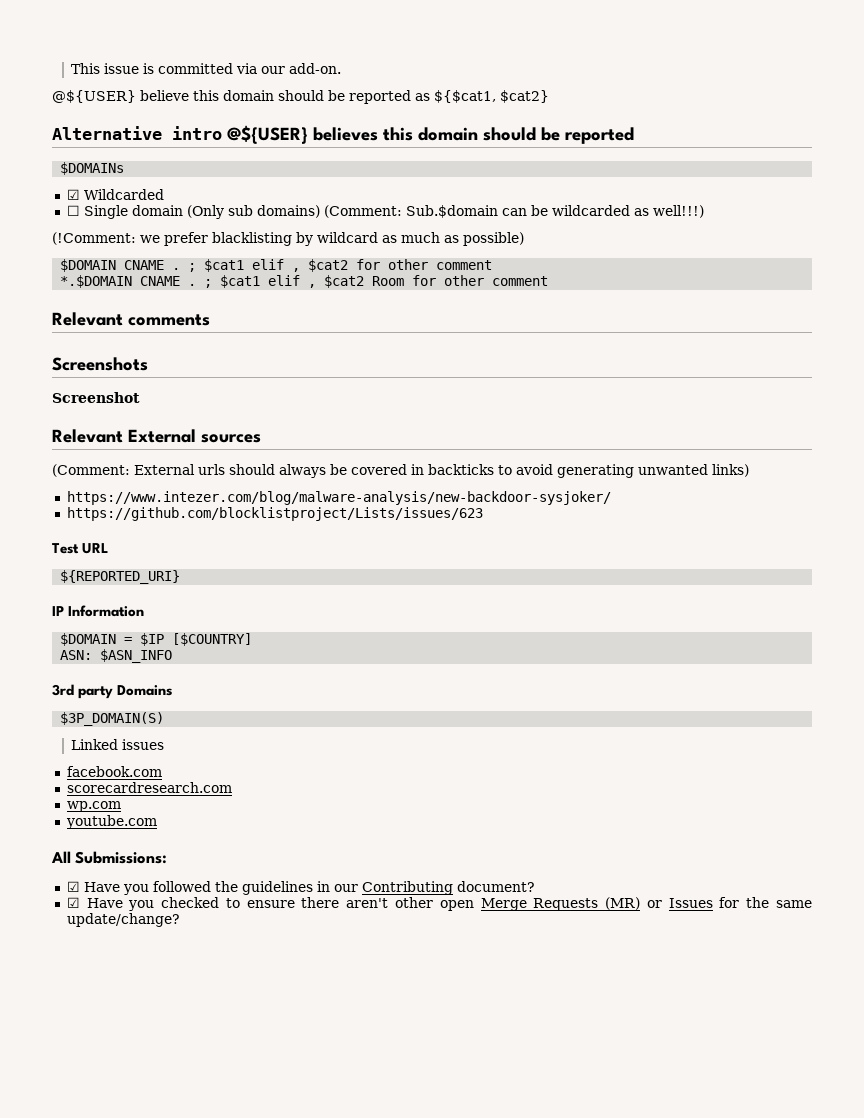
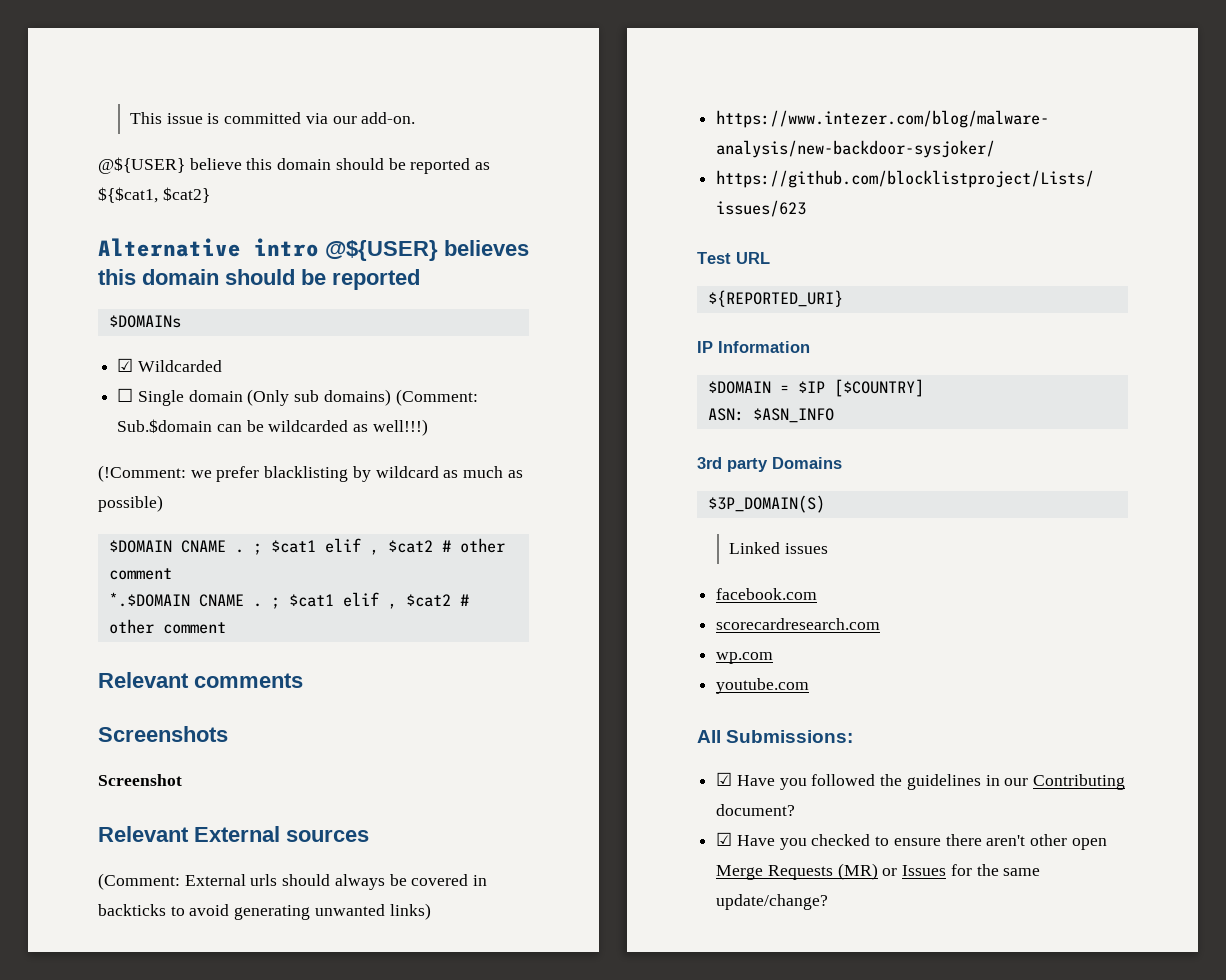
[356,259,381,270] for -> [441,540,451,552] #
[372,275,437,286] Room for -> [459,594,469,606] #

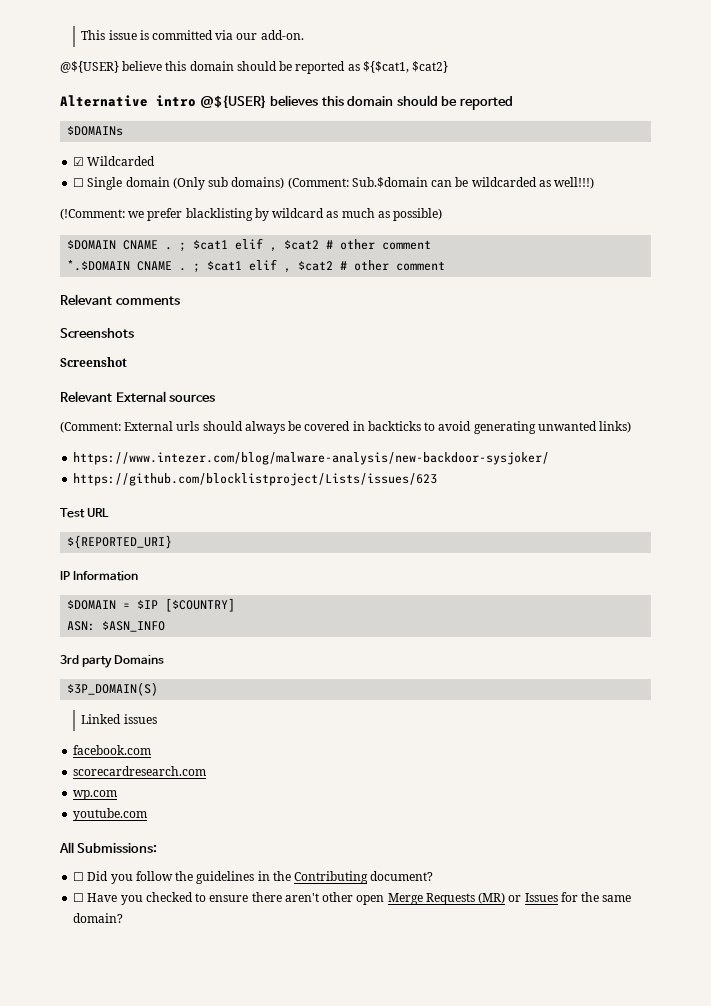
[716,772,876,790] ☑ Have you followed -> [73,871,173,884] ☐ Did you follow
[1004,778,1029,786] our -> [272,871,291,881] the
[716,832,733,846] ☑ -> [73,893,85,902] ☐
[716,894,829,910] update/change? -> [73,913,124,923] domain?

